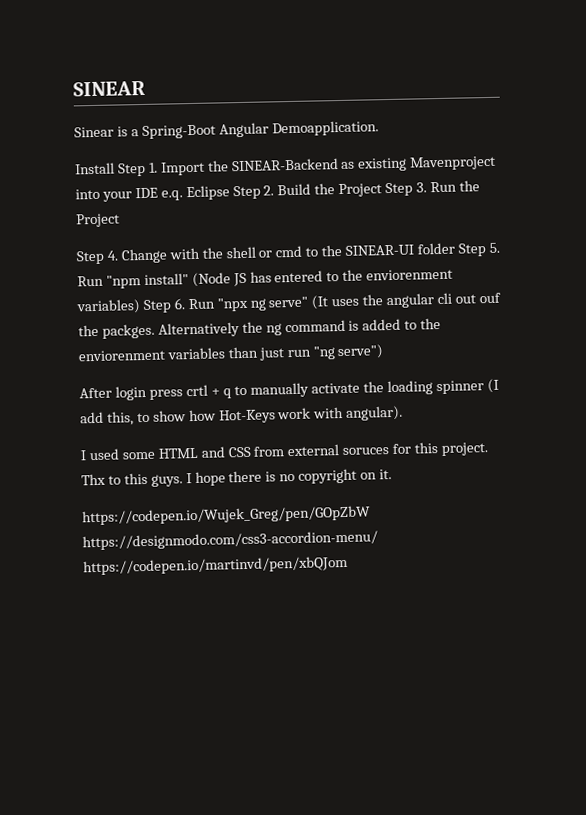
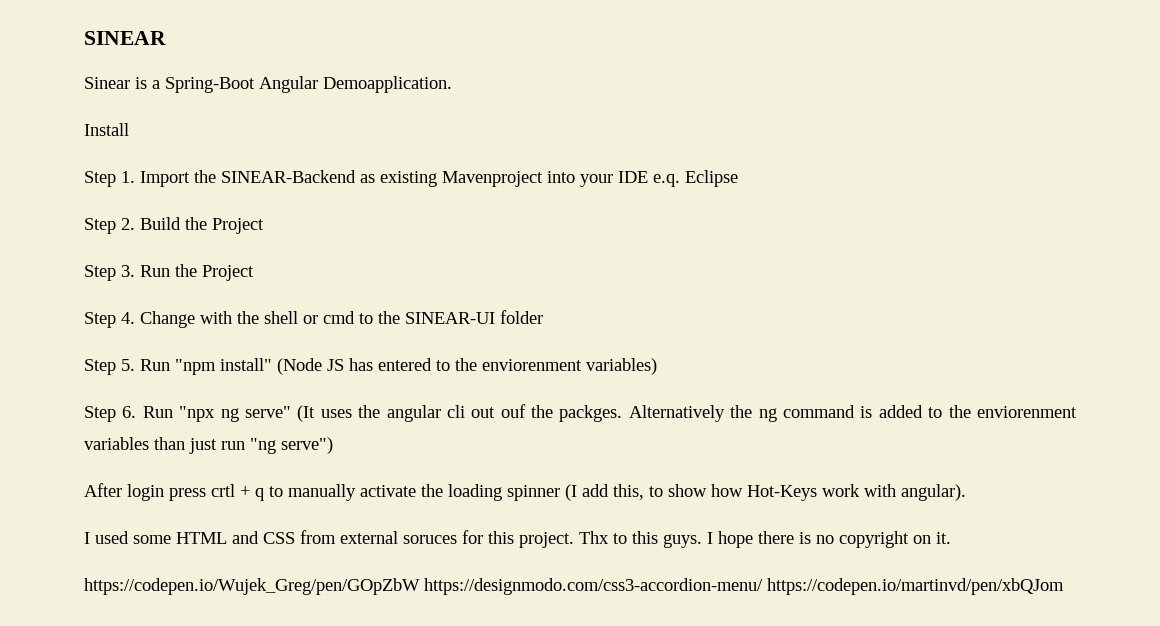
(115, 168) none -> (129, 129) //
(230, 193) none -> (738, 178) //
(383, 190) none -> (264, 226) //
(456, 248) none -> (543, 317) //
(141, 307) none -> (657, 366) //

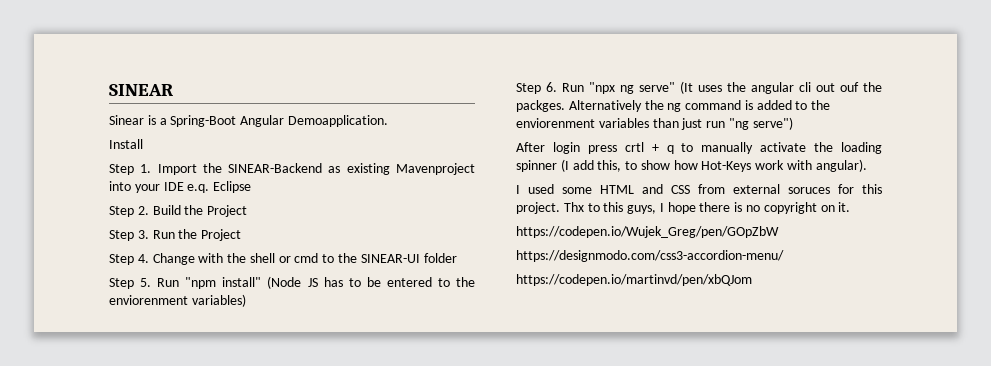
(373, 364) none -> [348,277,381,287] to be
[663,534,702,548] guys. -> [627,205,657,214] guys,
(420, 586) none -> (779, 232) //
(763, 586) none -> (784, 256) //

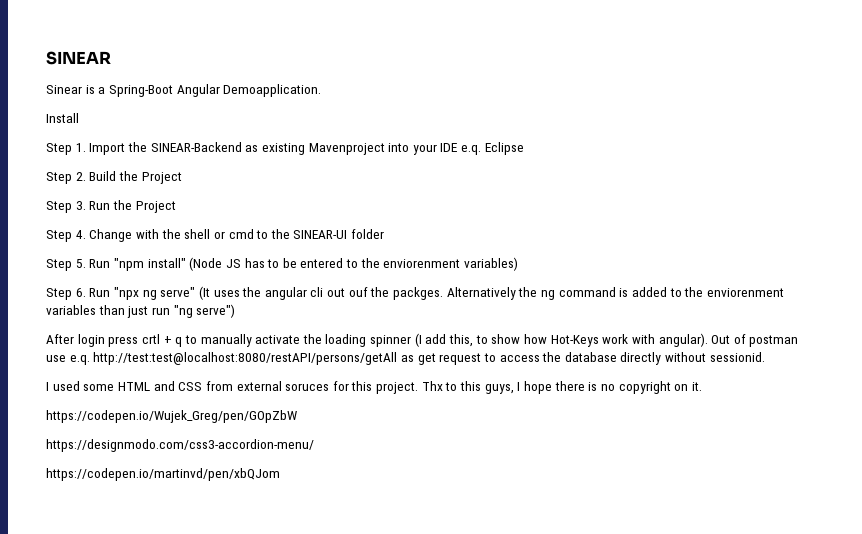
(867, 165) none -> [711,334,799,347] [46,352,765,365] Out of postman use e.q. http://test:test@localhost:8080/restAPI/persons/getAll as get request to access the database directly without sessionid.

